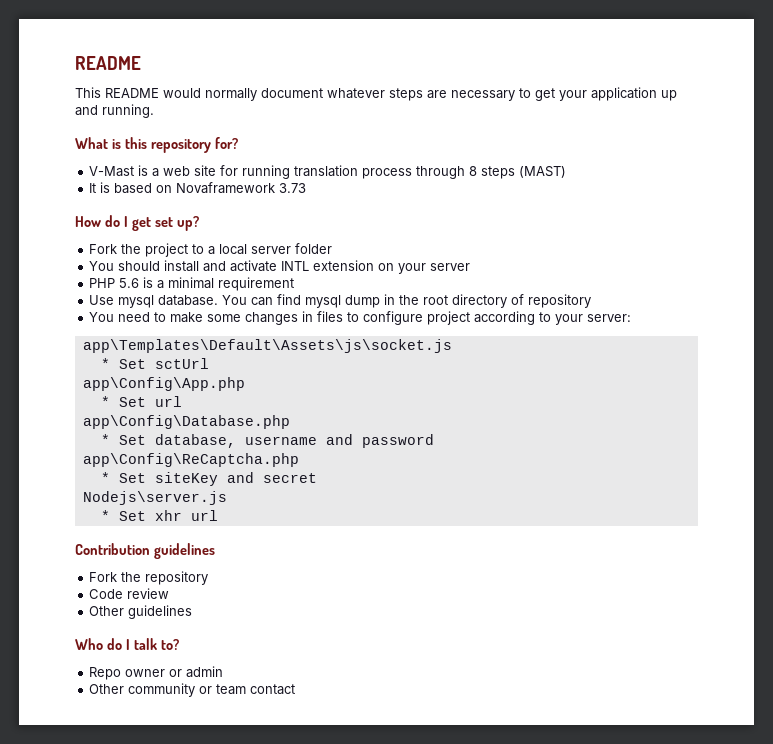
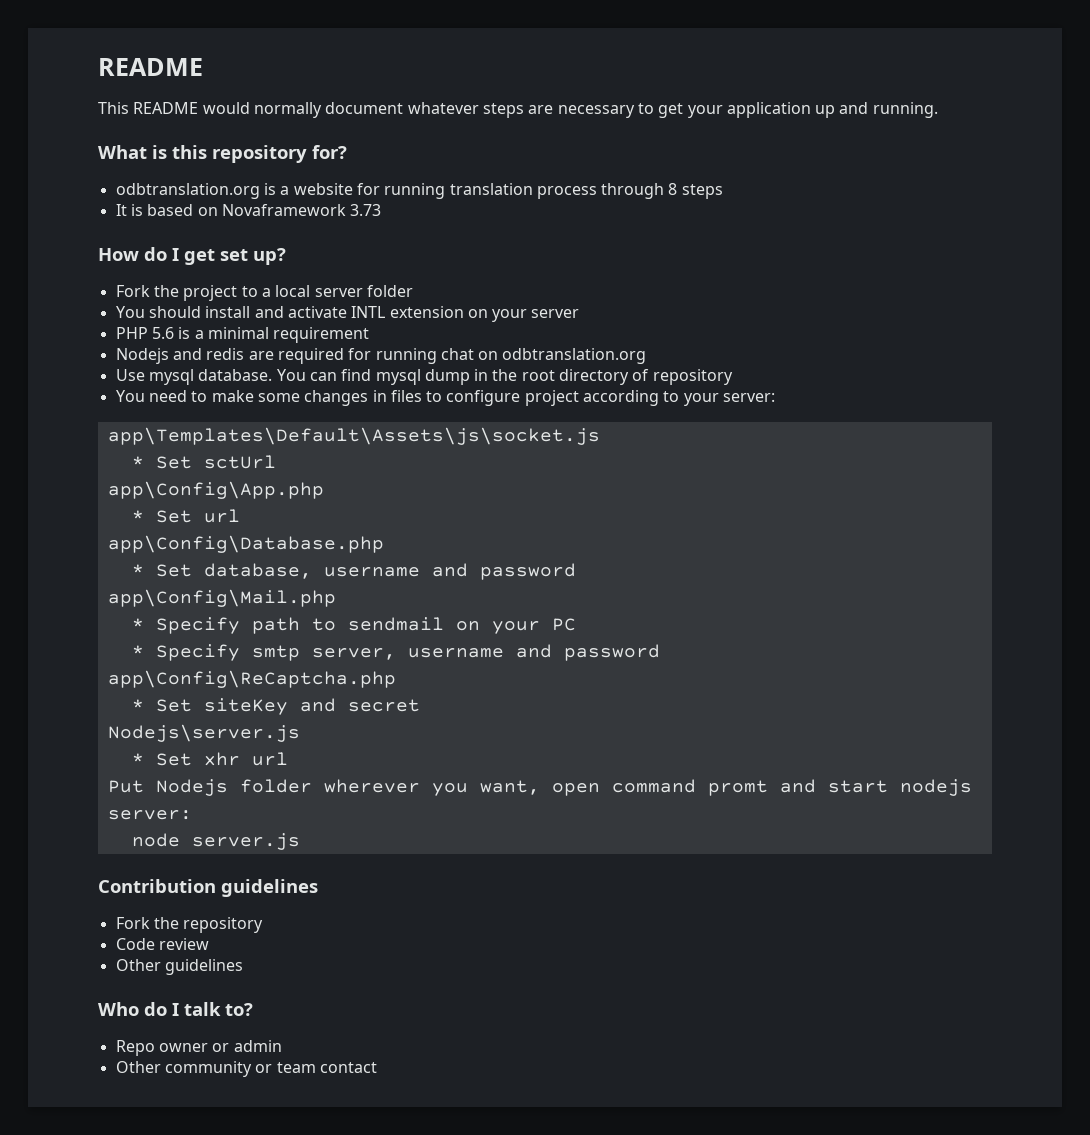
[89,165,217,177] V-Mast is a web site -> [115,183,353,199] odbtranslation.org is a website
[519,166,567,178] (MAST) -> (723, 191) none
(295, 284) none -> [115,348,647,364] // Nodejs and redis are required for running chat on odbtranslation.org
(434, 441) none -> [107,589,336,607] [131,617,576,634] [131,644,660,661] // app\Config\Mail.php // * Specify path to sendmail on your PC // * Specify smtp server, username and password
(218, 515) none -> [107,779,972,796] [107,810,192,820] [131,833,300,850] // Put Nodejs folder wherever you want, open command promt and start nodejs server: // node server.js

